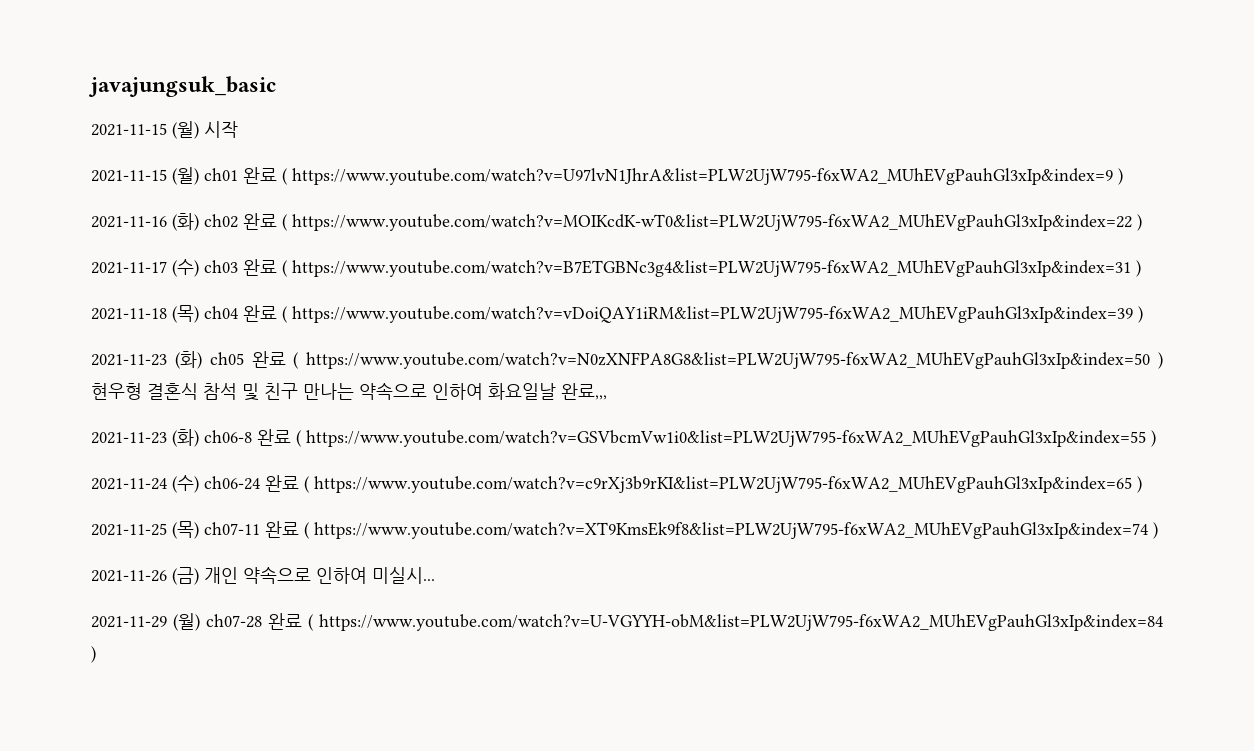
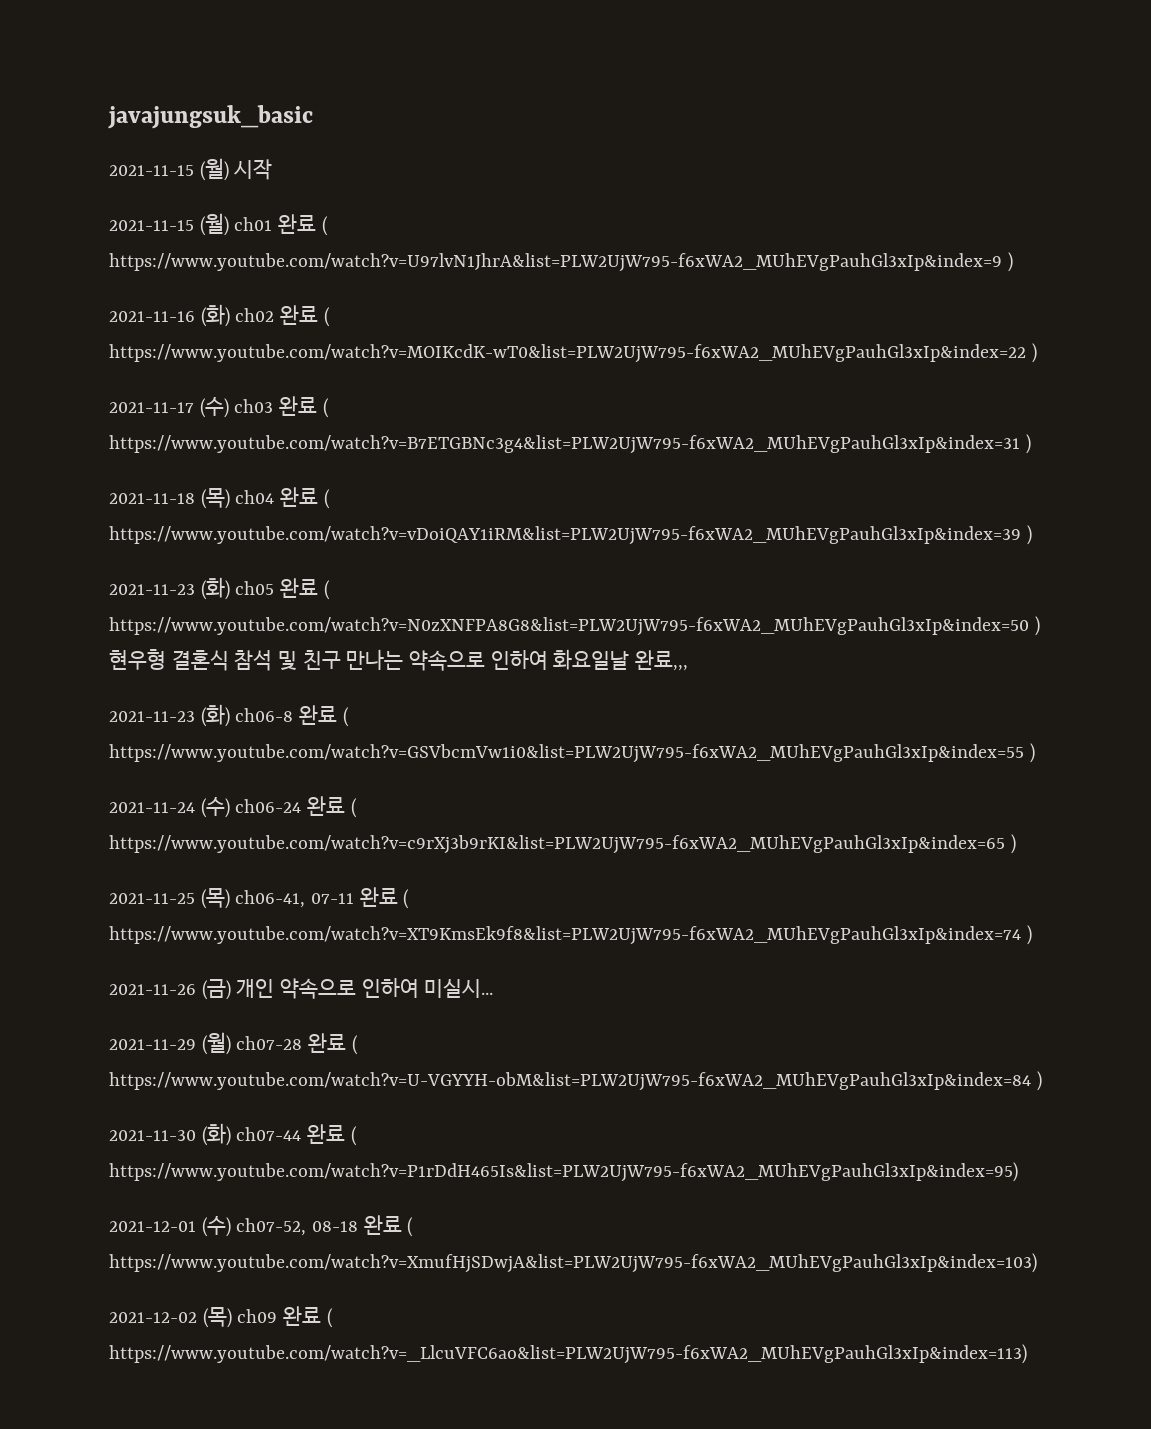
[204,522,260,535] ch07-11 -> [235,890,355,908] ch06-41, 07-11
(96, 654) none -> [109,1123,357,1146] [109,1162,1018,1182] [109,1215,414,1237] [109,1253,1037,1273] [109,1306,333,1328] [109,1344,1027,1364] // 2021-11-30 (화) ch07-44 완료 ( https://www.youtube.com/watch?v=P1rDdH465Is&list=PLW2UjW795-f6xWA2_MUhEVgPauhGl3xIp&index=95) // 2021-12-01 (수) ch07-52, 08-18 완료 ( https://www.youtube.com/watch?v=XmufHjSDwjA&list=PLW2UjW795-f6xWA2_MUhEVgPauhGl3xIp&index=103) // 2021-12-02 (목) ch09 완료 ( https://www.youtube.com/watch?v=_LlcuVFC6ao&list=PLW2UjW795-f6xWA2_MUhEVgPauhGl3xIp&index=113)

